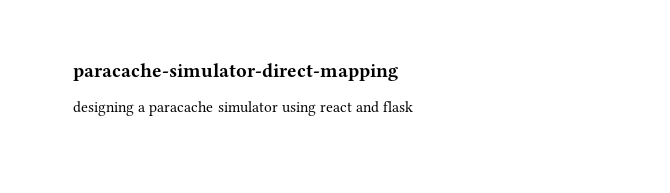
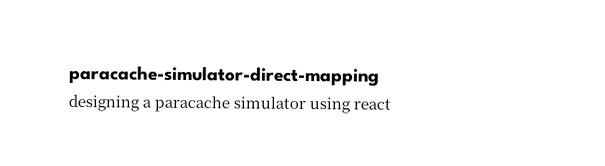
[356,101,414,113] and flask -> (392, 104) none

